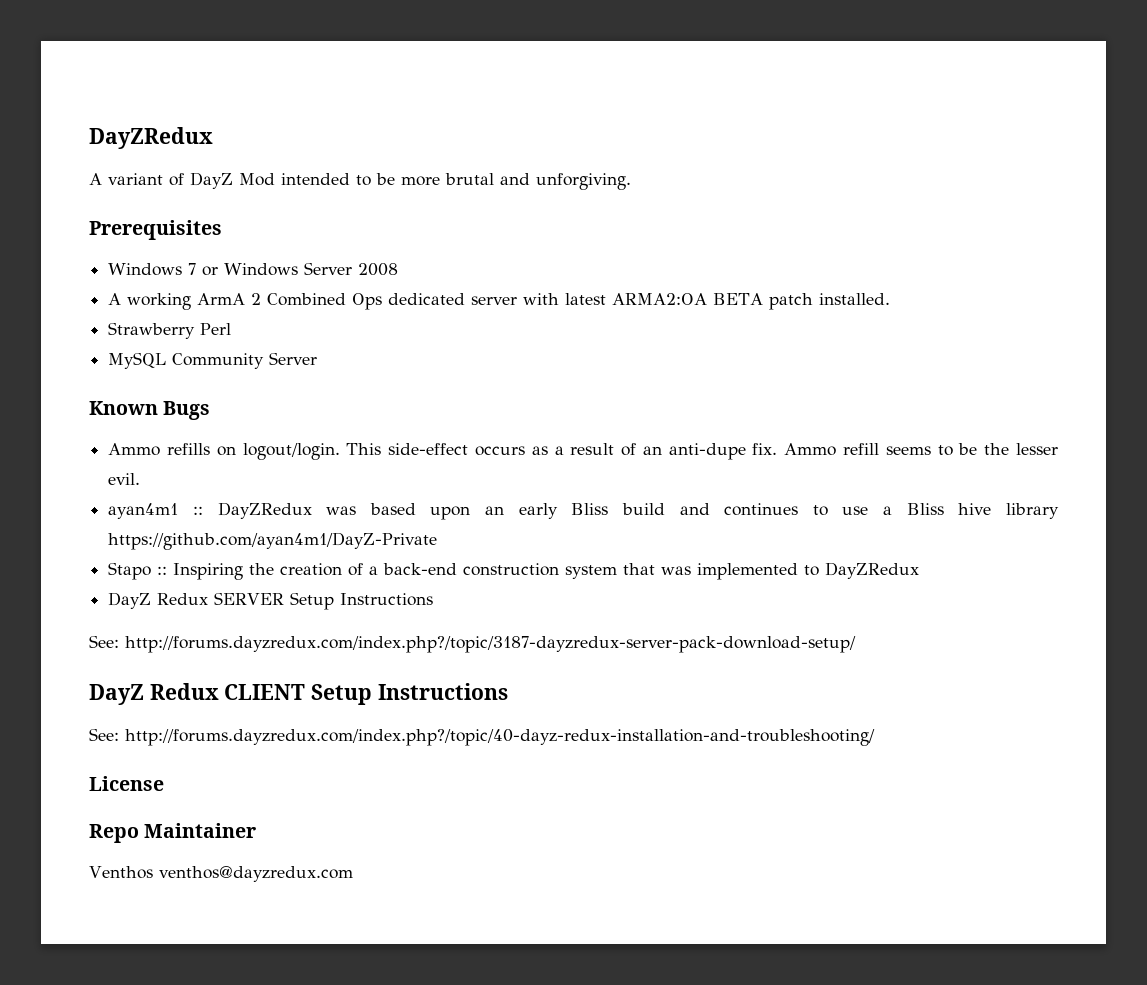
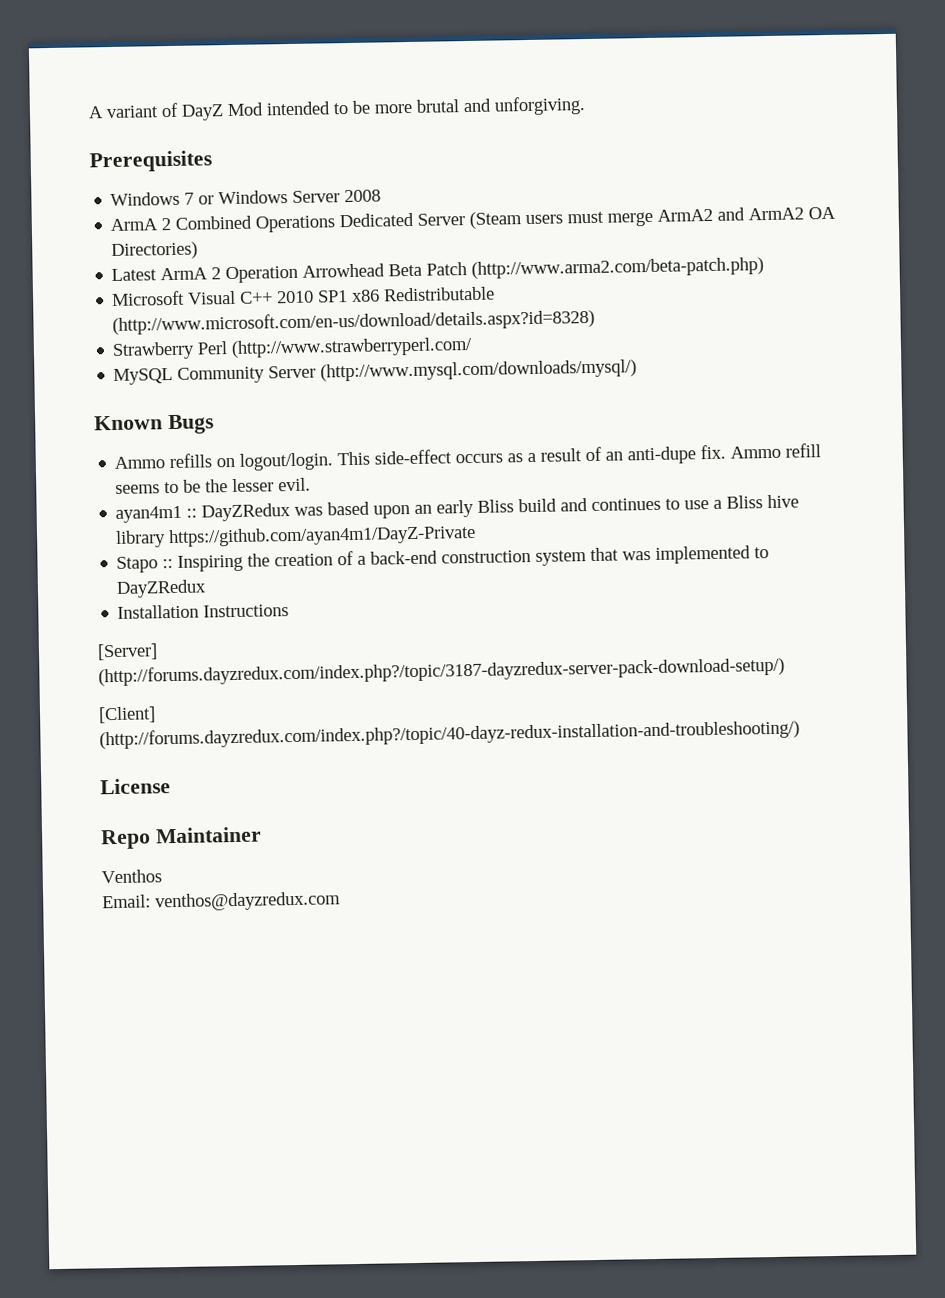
[89,127,213,149] DayZRedux // -> (88, 112) none
[108,293,192,310] A working -> (382, 196) none
[352,293,891,310] Ops dedicated server with latest ARMA2:OA BETA patch installed. -> [255,206,837,233] [111,241,199,260] [111,257,765,284] [111,286,496,306] [112,308,596,335] Operations Dedicated Server (Steam users must merge ArmA2 and ArmA2 OA Directories) // Latest ArmA 2 Operation Arrowhead Beta Patch (http://www.arma2.com/beta-patch.php) // Microsoft Visual C++ 2010 SP1 x86 Redistributable (http://www.microsoft.com/en-us/download/details.aspx?id=8328)
(232, 329) none -> [231,336,474,358] (http://www.strawberryperl.com/
(318, 358) none -> [320,359,638,382] (http://www.mysql.com/downloads/mysql/)
[108,592,434,610] [89,635,856,653] [89,683,508,705] [89,728,875,746] DayZ Redux SERVER Setup Instructions // See: http://forums.dayzredux.com/index.php?/topic/3187-dayzredux-server-pack-download-setup/ // DayZ Redux CLIENT Setup Instructions // See: http://forums.dayzredux.com/index.php?/topic/40-dayz-redux-installation-and-troubleshooting/ -> [117,604,290,619] [97,643,785,687] [98,706,800,750] Installation Instructions // [Server] (http://forums.dayzredux.com/index.php?/topic/3187-dayzredux-server-pack-download-setup/) // [Client] (http://forums.dayzredux.com/index.php?/topic/40-dayz-redux-installation-and-troubleshooting/)
(153, 872) none -> [102,894,151,909] // Email:

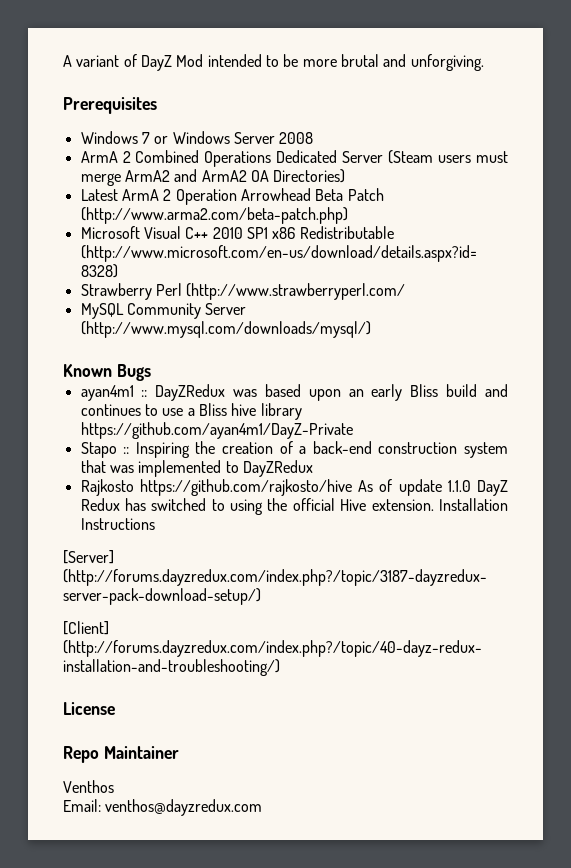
[114,443,822,471] [115,477,312,494] // Ammo refills on logout/login. This side-effect occurs as a result of an anti-dupe fix. Ammo refill seems to be the lesser evil. -> (151, 372) none
(208, 588) none -> [80,479,508,496] [80,498,434,515] Rajkosto https://github.com/rajkosto/hive As of update 1.1.0 DayZ Redux has switched to using the official Hive extension.

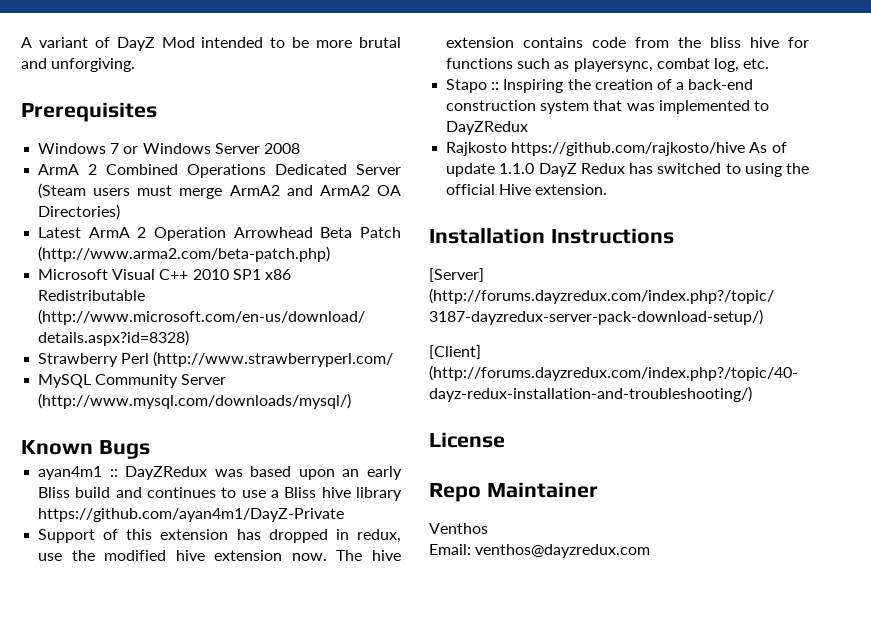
(353, 430) none -> [38,529,401,543] [38,550,401,561] [446,37,809,48] [446,58,770,72] // Support of this extension has dropped in redux, use the modified hive extension now. The hive extension contains code from the bliss hive for functions such as playersync, combat log, etc.
(434, 505) none -> (608, 189) //

